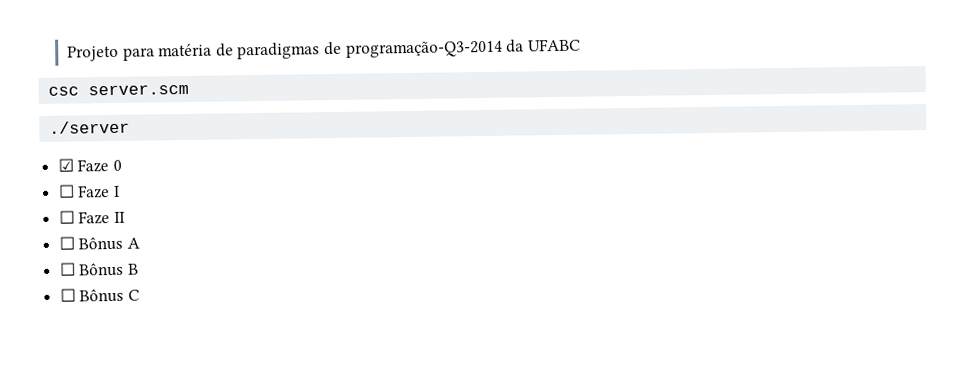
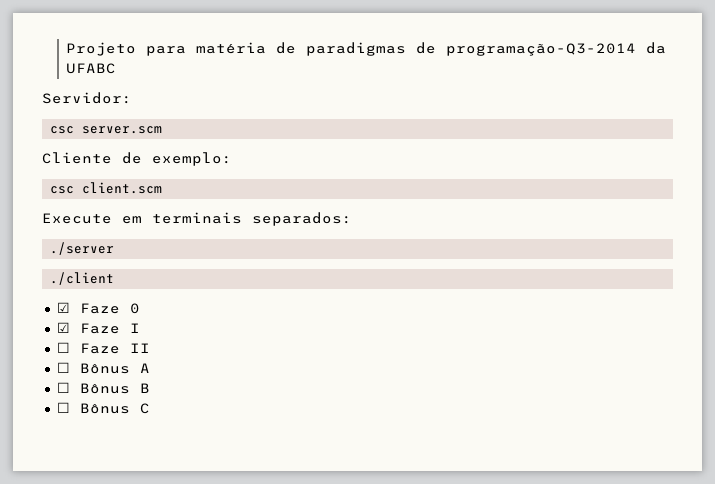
(581, 45) none -> [42,92,132,104] // Servidor:
(190, 89) none -> [42,152,232,166] [50,182,163,194] [42,212,352,226] // Cliente de exemplo: // csc client.scm // Execute em terminais separados:
(131, 127) none -> [50,272,115,285] // ./client
[57,184,75,198] ☐ -> [56,322,70,333] ☑

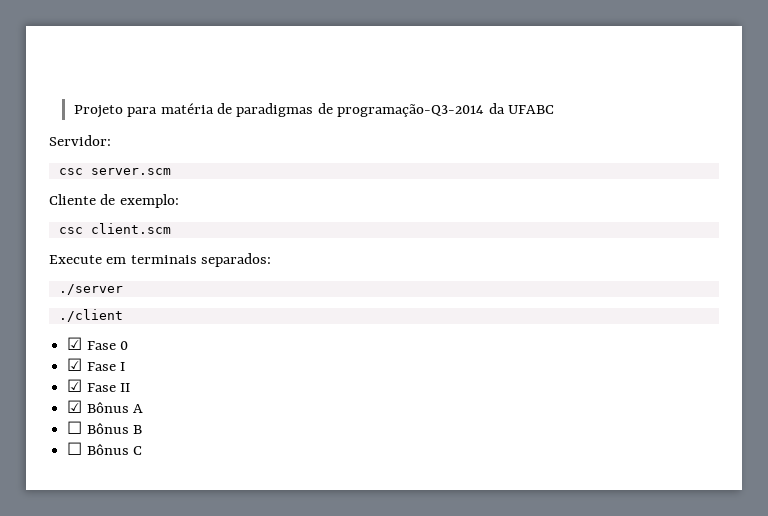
[79,303,120,314] Faze -> [86,341,116,350] Fase
[79,323,120,334] Faze -> [86,362,116,371] Fase
[56,342,120,354] ☐ Faze -> [67,379,116,392] ☑ Fase
[56,362,70,373] ☐ -> [67,400,83,413] ☑

